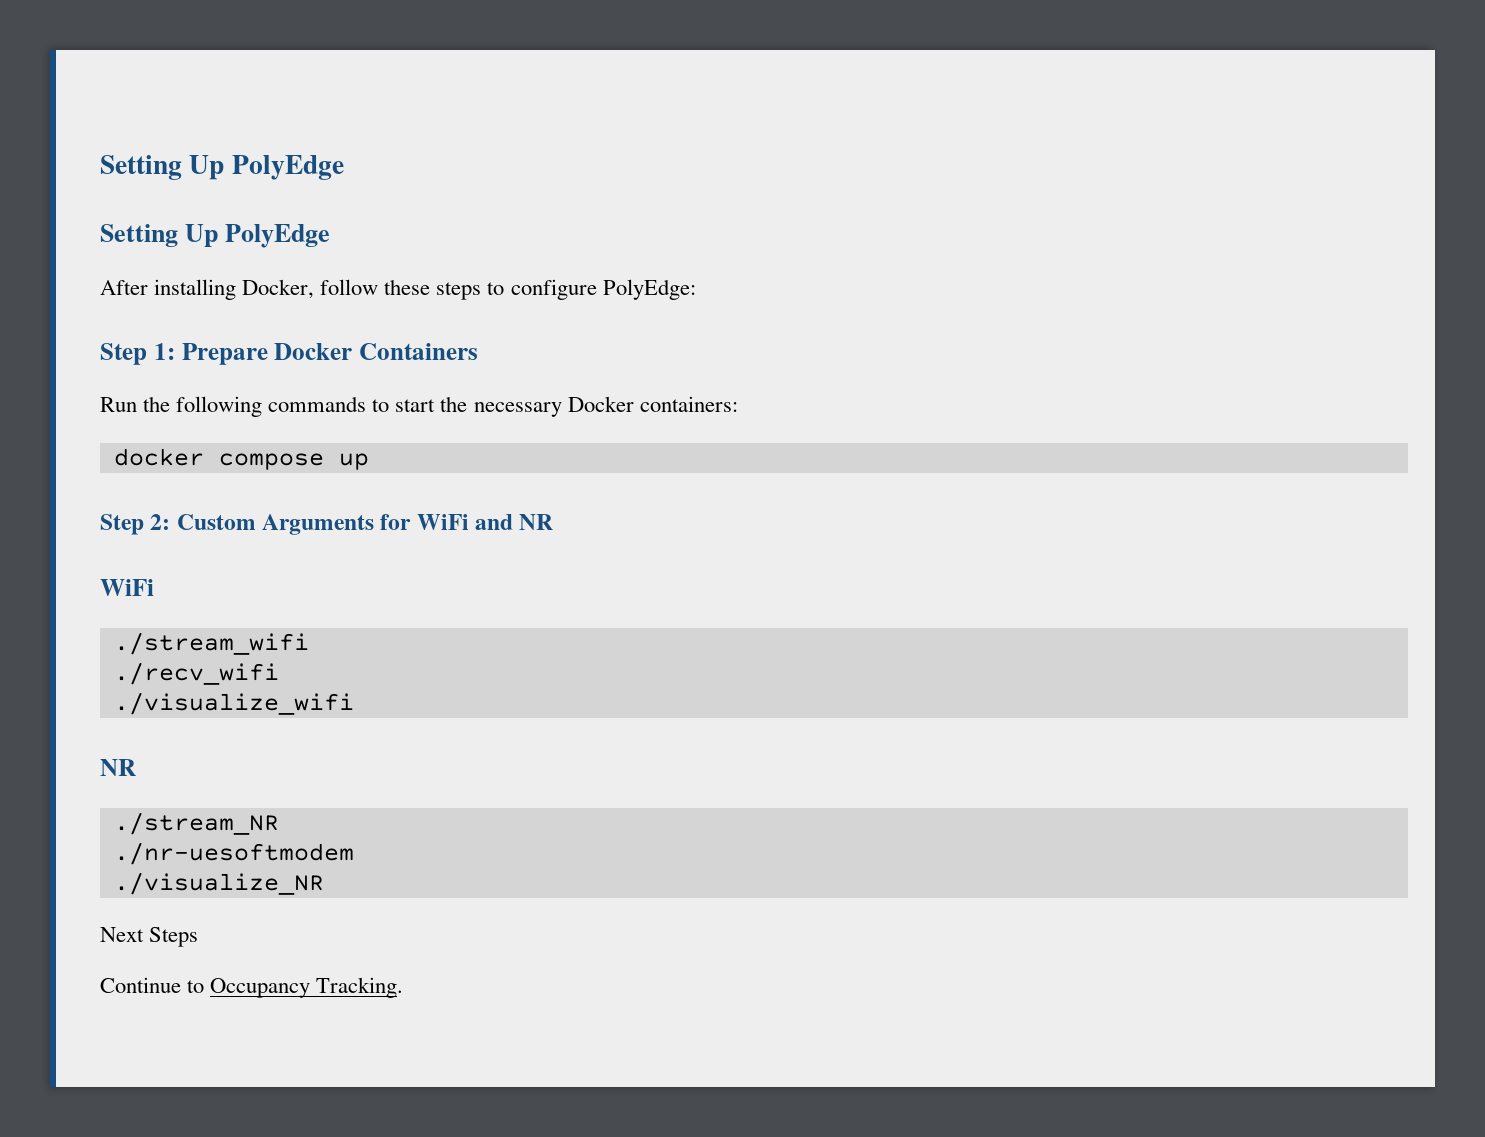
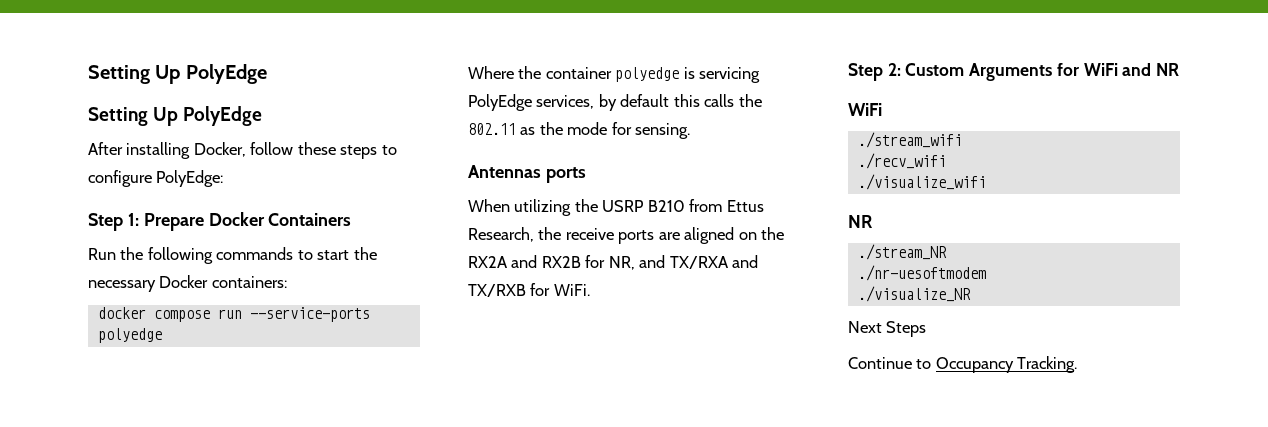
[338,453,369,470] up -> [217,307,370,322] [97,328,162,343] [468,66,761,83] [468,94,762,111] [468,122,691,139] [468,165,586,183] [468,199,764,216] [468,227,785,244] [468,255,759,270] [468,283,590,297] run --service-ports polyedge // Where the container polyedge is servicing PolyEdge services, by default this calls the 802.11 as the mode for sensing. // Antennas ports // When utilizing the USRP B210 from Ettus Research, the receive ports are aligned on the RX2A and RX2B for NR, and TX/RXA and TX/RXB for WiFi.

